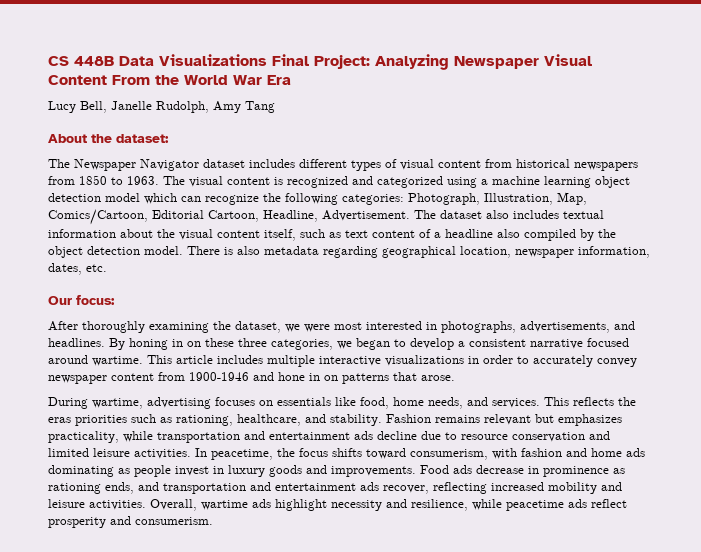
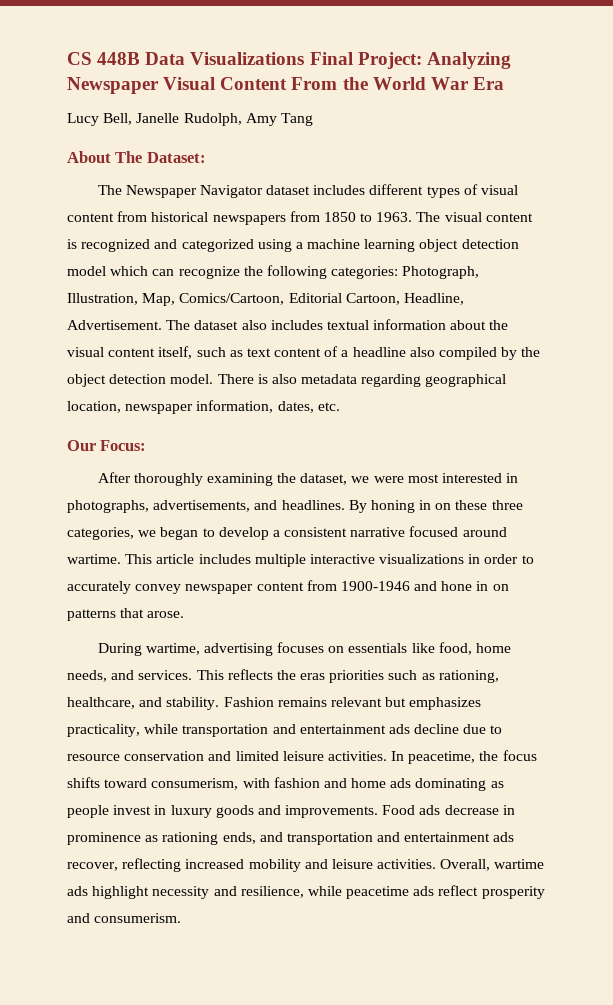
[91,134,169,143] the dataset: -> [115,151,206,163] The Dataset:
[76,295,115,305] focus: -> [100,440,147,451] Focus:

